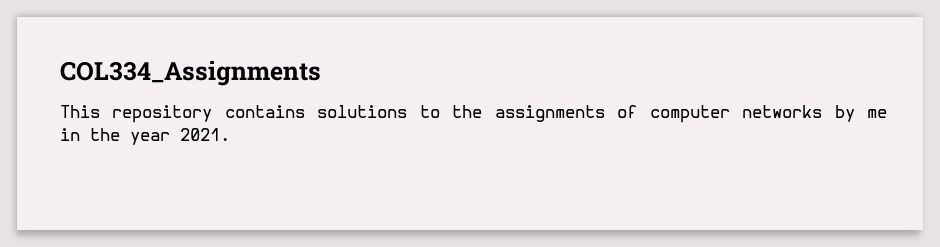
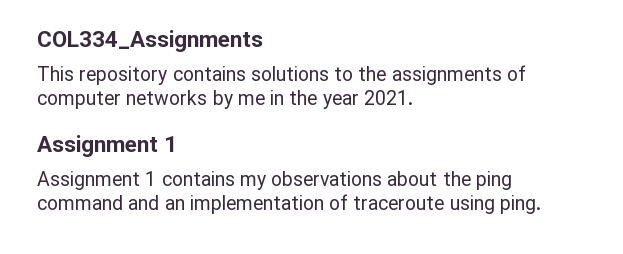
(230, 134) none -> [37,135,178,157] [37,171,512,190] [37,194,541,214] // Assignment 1 // Assignment 1 contains my observations about the ping command and an implementation of traceroute using ping.

